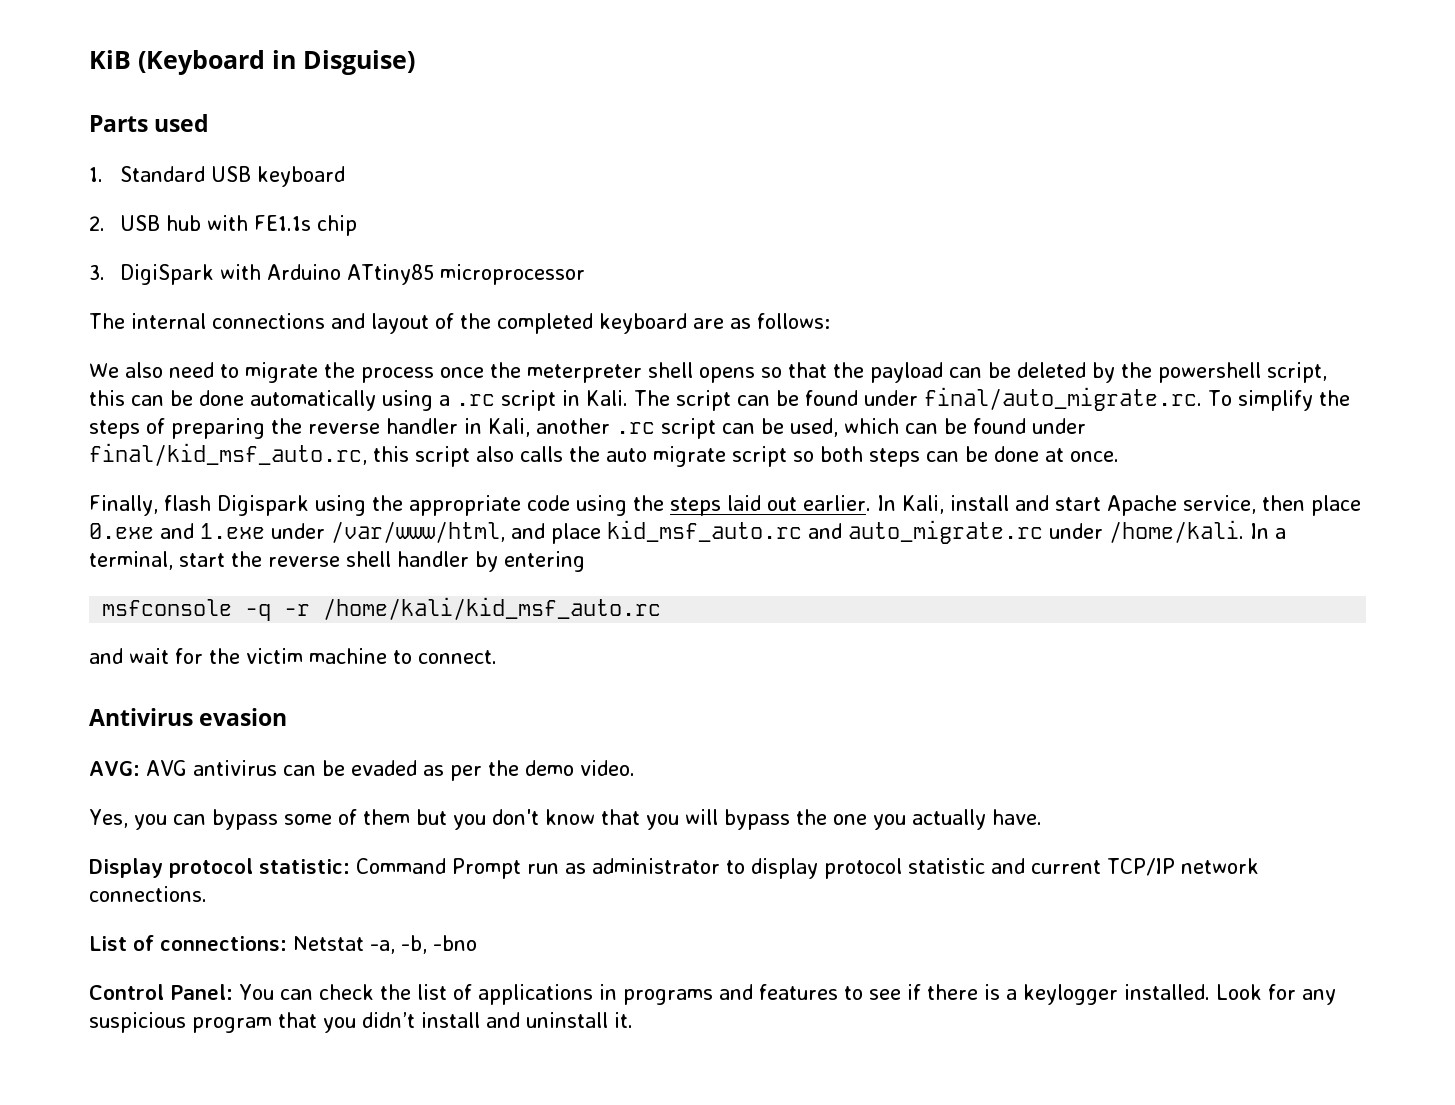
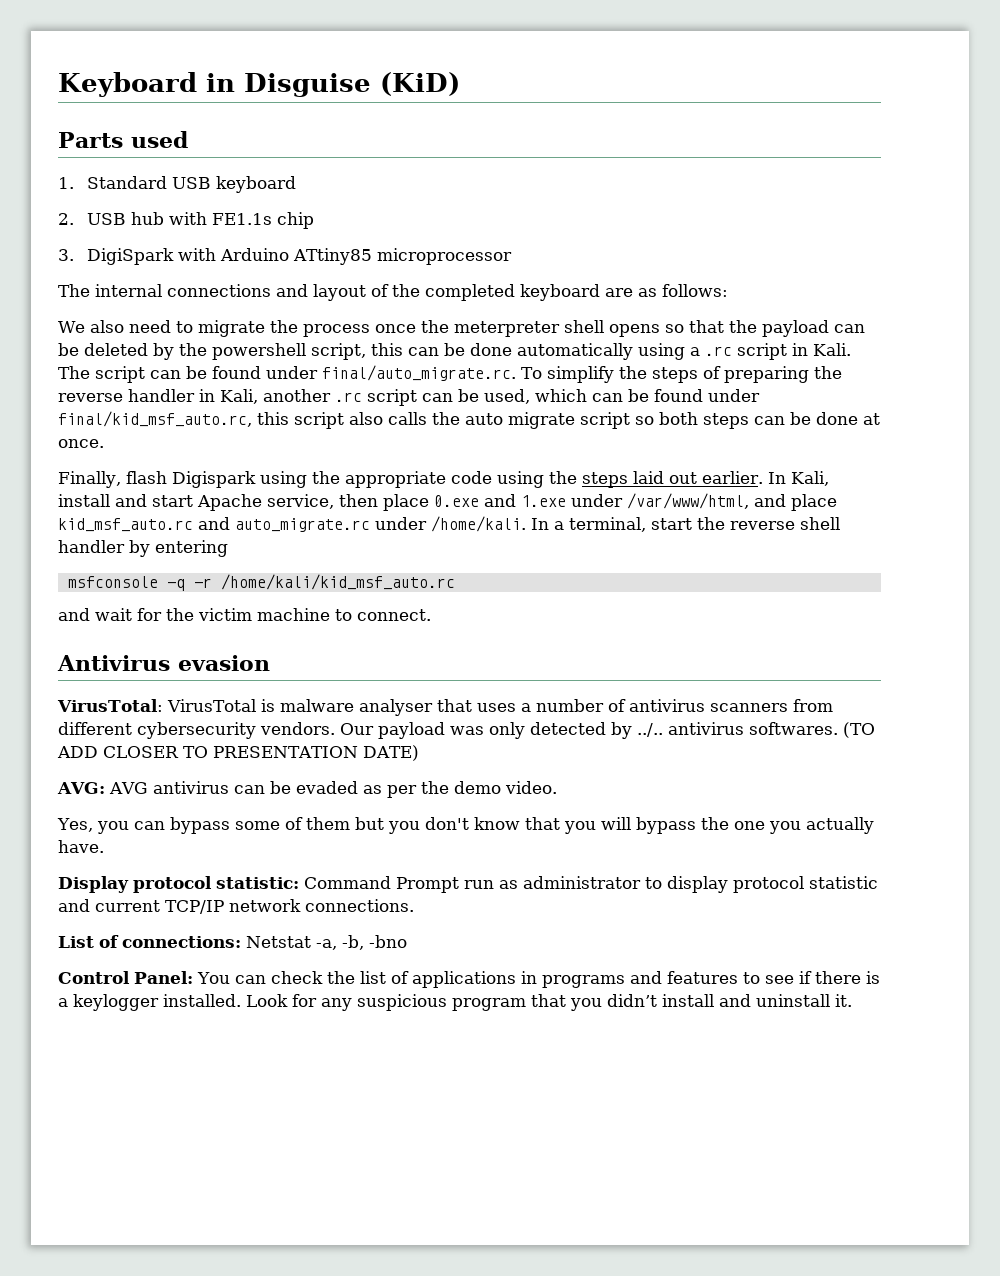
[89,50,415,75] KiB (Keyboard in Disguise) -> [58,72,460,97] Keyboard in Disguise (KiD)
(288, 717) none -> [57,699,833,716] [58,722,875,739] [57,745,419,761] // VirusTotal: VirusTotal is malware analyser that uses a number of antivirus scanners from different cybersecurity vendors. Our payload was only detected by ../.. antivirus softwares. (TO ADD CLOSER TO PRESENTATION DATE)

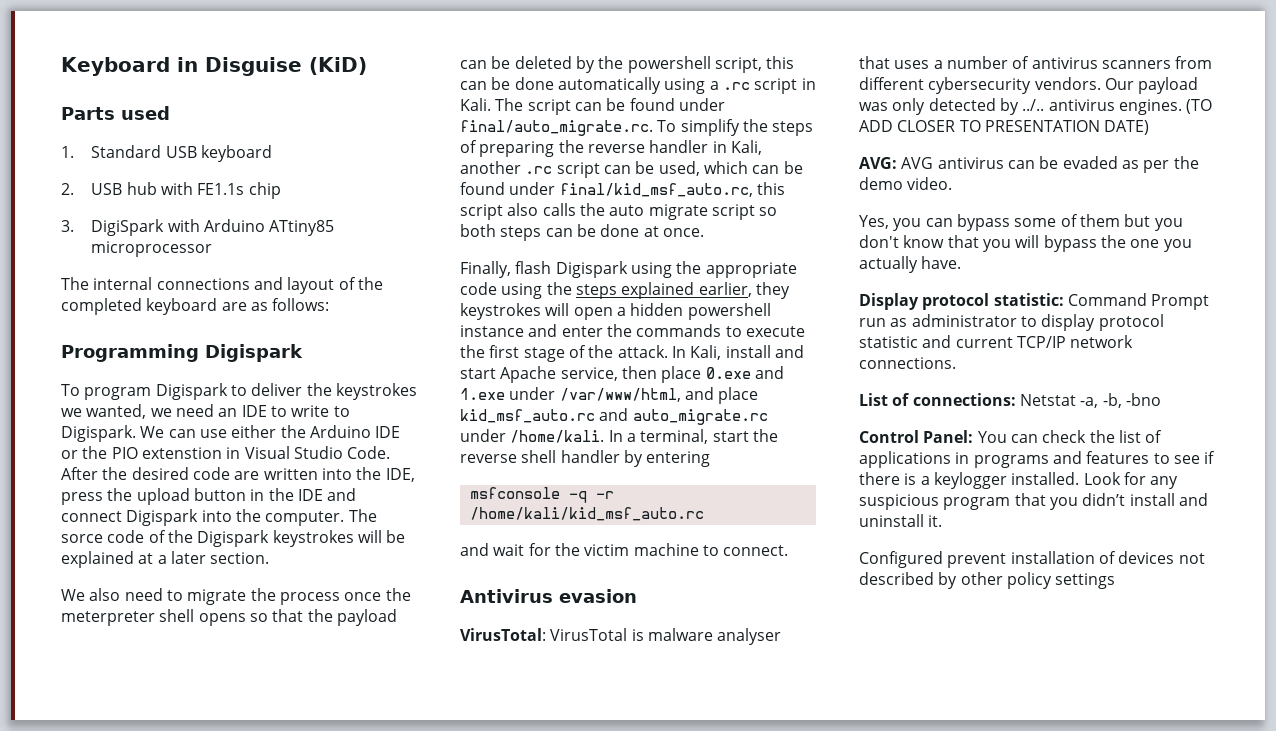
(728, 290) none -> [61,344,303,362] [61,383,417,400] [61,404,350,419] [61,425,401,442] [61,446,391,459] [61,467,415,482] [61,488,357,505] [61,509,377,526] [61,530,406,547] [61,551,270,568] // Programming Digispark // To program Digispark to deliver the keystrokes we wanted, we need an IDE to write to Digispark. We can use either the Arduino IDE or the PIO extenstion in Visual Studio Code. After the desired code are written into the IDE, press the upload button in the IDE and connect Digispark into the computer. The sorce code of the Digispark keystrokes will be explained at a later section.
[632,471,763,484] laid out earlier. -> [621,282,790,299] [460,303,771,320] [460,324,805,337] [460,345,668,362] explained earlier, they keystrokes will open a hidden powershell instance and enter the commands to execute the first stage of the attack.
[749,722,838,735] softwares. -> [1118,99,1182,115] engines.
(852, 1000) none -> [859,551,1205,568] [859,572,1116,589] // Configured prevent installation of devices not described by other policy settings

